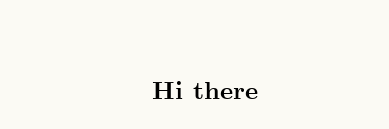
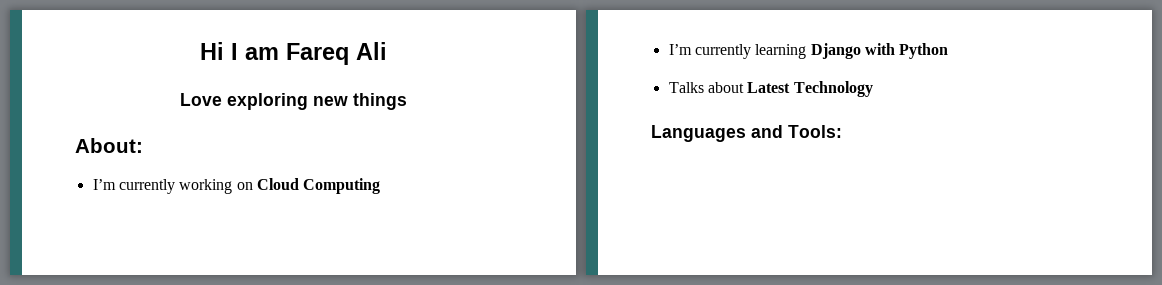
[193,82,258,99] there -> [230,42,387,65] [179,93,407,110] [75,138,143,153] [92,178,381,194] [668,43,949,59] [668,81,873,97] [651,125,842,142] I am Fareq Ali // Love exploring new things // About: // I’m currently working on Cloud Computing // I’m currently learning Django with Python // Talks about Latest Technology // Languages and Tools:

